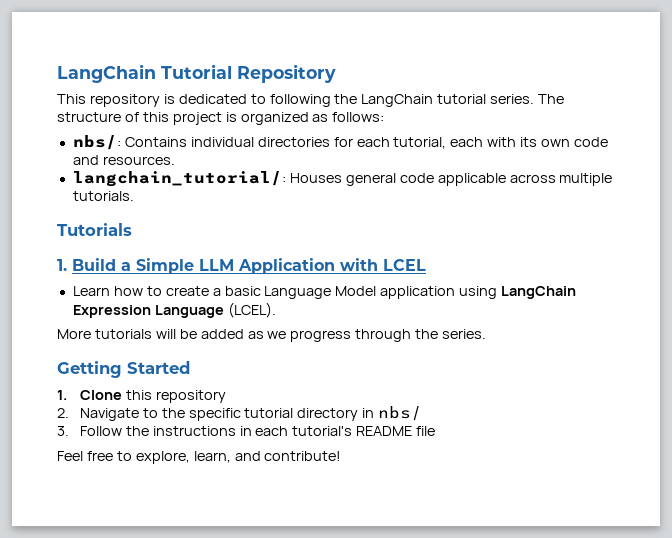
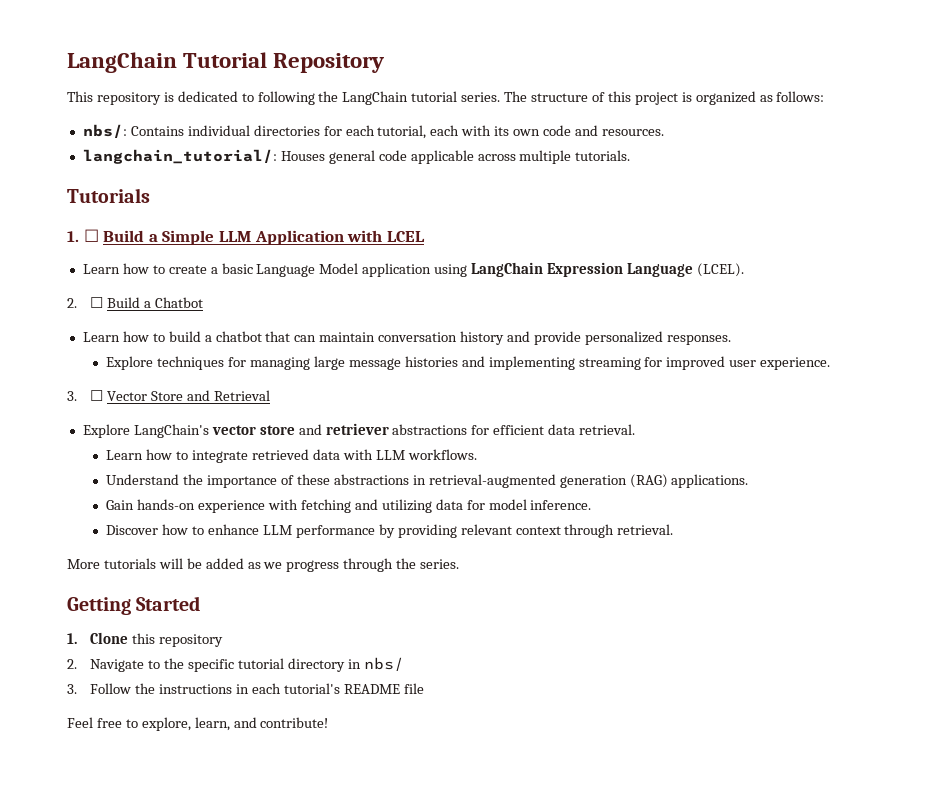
(67, 265) none -> [83,229,99,242] ☐
(276, 310) none -> [67,297,204,308] [82,331,731,345] [106,356,831,370] [67,390,270,401] [82,423,636,438] [106,449,477,463] [106,474,749,488] [106,499,592,513] [106,524,674,538] // 2. ☐ Build a Chatbot // Learn how to build a chatbot that can maintain conversation history and provide personalized responses. // Explore techniques for managing large message histories and implementing streaming for improved user experience. // 3. ☐ Vector Store and Retrieval // Explore LangChain's vector store and retriever abstractions for efficient data retrieval. // Learn how to integrate retrieved data with LLM workflows. // Understand the importance of these abstractions in retrieval-augmented generation (RAG) applications. // Gain hands-on experience with fetching and utilizing data for model inference. // Discover how to enhance LLM performance by providing relevant context through retrieval.

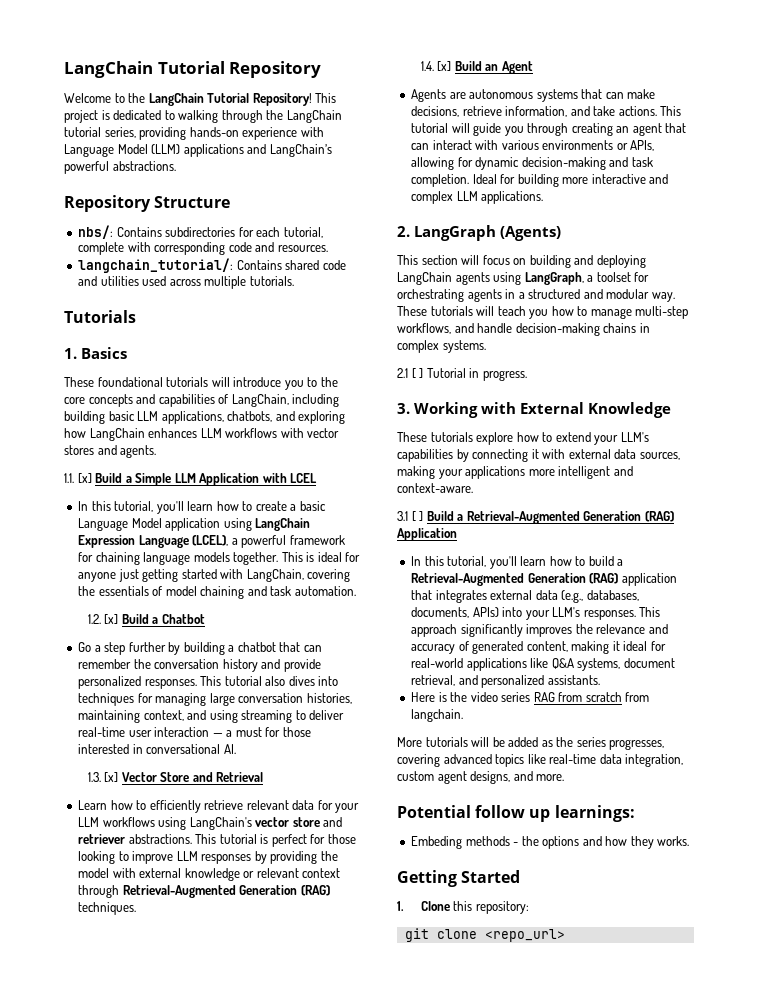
[67,91,161,105] This repository -> [64,93,337,106] [64,110,98,123] Welcome to the LangChain Tutorial Repository! This project
[257,91,315,105] following -> [178,110,263,123] walking through
[461,91,825,105] series. The structure of this project is organized as follows: -> [104,127,324,140] [64,144,332,157] [64,161,176,174] [64,195,231,212] series, providing hands-on experience with Language Model (LLM) applications and LangChain’s powerful abstractions. // Repository Structure
[187,125,320,136] individual directories -> [165,227,236,237] subdirectories
[430,125,541,136] each with its own -> [78,242,226,255] complete with corresponding
[280,150,474,164] Houses general code applicable -> [236,260,346,270] [78,276,167,286] Contains shared code and utilities used
[83,229,99,242] ☐ -> [81,347,127,359] [64,377,338,390] [64,394,340,407] [64,411,346,424] [64,428,340,441] [64,445,157,458] [64,473,92,483] Basics // These foundational tutorials will introduce you to the core concepts and capabilities of LangChain, including building basic LLM applications, chatbots, and exploring how LangChain enhances LLM workflows with vector stores and agents. // 1.1. [x]
[82,264,120,274] Learn -> [78,501,214,514] In this tutorial, you'll learn
[696,263,744,277] [67,297,204,308] [82,331,201,342] (LCEL). // 2. ☐ Build a Chatbot // Learn how to build -> [192,535,345,548] [78,552,361,565] [78,569,351,582] [78,586,356,599] [87,614,205,624] [78,642,225,655] (LCEL), a powerful framework for chaining language models together. This is ideal for anyone just getting started with LangChain, covering the essentials of model chaining and task automation. // 1.2. [x] Build a Chatbot // Go a step further by building
[319,332,376,342] maintain -> [78,659,151,669] remember the
[106,356,831,370] [67,390,270,401] [82,424,130,438] // Explore techniques for managing large message histories and implementing streaming for improved user experience. // 3. ☐ Vector Store and Retrieval // Explore -> [200,676,339,686] [78,693,352,706] [78,710,345,723] [78,727,311,737] [78,744,236,754] [87,772,264,782] [78,800,360,813] [78,817,187,830] This tutorial also dives into techniques for managing large conversation histories, maintaining context, and using streaming to deliver real-time user interaction — a must for those interested in conversational AI. // 1.3. [x] Vector Store and Retrieval // Learn how to efficiently retrieve relevant data for your LLM workflows using
[392,424,636,435] [106,449,477,463] [106,474,749,488] [106,499,592,513] [106,524,674,538] abstractions for efficient data retrieval. // Learn how to integrate retrieved data with LLM workflows. // Understand the importance of these abstractions in retrieval-augmented generation (RAG) applications. // Gain hands-on experience with fetching and utilizing data for model inference. // Discover how to enhance LLM performance by providing relevant context through retrieval. -> [128,834,356,847] [78,851,338,864] [78,868,341,881] [78,885,330,898] [78,902,137,915] [420,61,533,74] [411,89,656,102] [411,106,682,117] [411,123,687,136] [411,140,655,151] [411,157,653,170] [411,174,669,187] [411,191,544,204] [397,225,561,241] [397,255,646,268] [397,272,650,285] [397,289,675,302] [397,306,689,319] [397,323,650,336] [397,340,486,353] [397,368,527,381] [397,402,671,418] [397,432,649,445] [397,449,680,462] [397,466,633,479] [397,483,473,493] [397,511,674,524] [397,528,457,541] [411,556,624,569] [411,573,677,586] [411,590,639,603] [411,607,661,620] [411,624,668,637] [411,641,666,654] [411,658,675,671] [411,675,600,688] [411,692,650,702] [411,709,464,722] abstractions. This tutorial is perfect for those looking to improve LLM responses by providing the model with external knowledge or relevant context through Retrieval-Augmented Generation (RAG) techniques. // 1.4. [x] Build an Agent // Agents are autonomous systems that can make decisions, retrieve information, and take actions. This tutorial will guide you through creating an agent that can interact with various environments or APIs, allowing for dynamic decision-making and task completion. Ideal for building more interactive and complex LLM applications. // 2. LangGraph (Agents) // This section will focus on building and deploying LangChain agents using LangGraph, a toolset for orchestrating agents in a structured and modular way. These tutorials will teach you how to manage multi-step workflows, and handle decision-making chains in complex systems. // 2.1 [ ] Tutorial in progress. // 3. Working with External Knowledge // These tutorials explore how to extend your LLM's capabilities by connecting it with external data sources, making your applications more intelligent and context-aware. // 3.1 [ ] Build a Retrieval-Augmented Generation (RAG) Application // In this tutorial, you'll learn how to build a Retrieval-Augmented Generation (RAG) application that integrates external data (e.g., databases, documents, APIs) into your LLM's responses. This approach significantly improves the relevance and accuracy of generated content, making it ideal for real-world applications like Q&A systems, document retrieval, and personalized assistants. // Here is the video series RAG from scratch from langchain.
[263,558,460,572] we progress through the series. -> [556,737,665,750] [397,754,684,767] [397,771,565,784] [397,805,635,822] [411,836,690,849] the series progresses, covering advanced topics like real-time data integration, custom agent designs, and more. // Potential follow up learnings: // Embeding methods - the options and how they works.
[159,634,224,647] [67,657,404,672] [67,683,424,694] [67,717,329,731] repository // 2. Navigate to the specific tutorial directory in nbs/ // 3. Follow the instructions in each tutorial's README file // Feel free to explore, learn, and contribute! -> [475,901,529,914] [404,928,565,942] repository: // git clone <repo_url>

